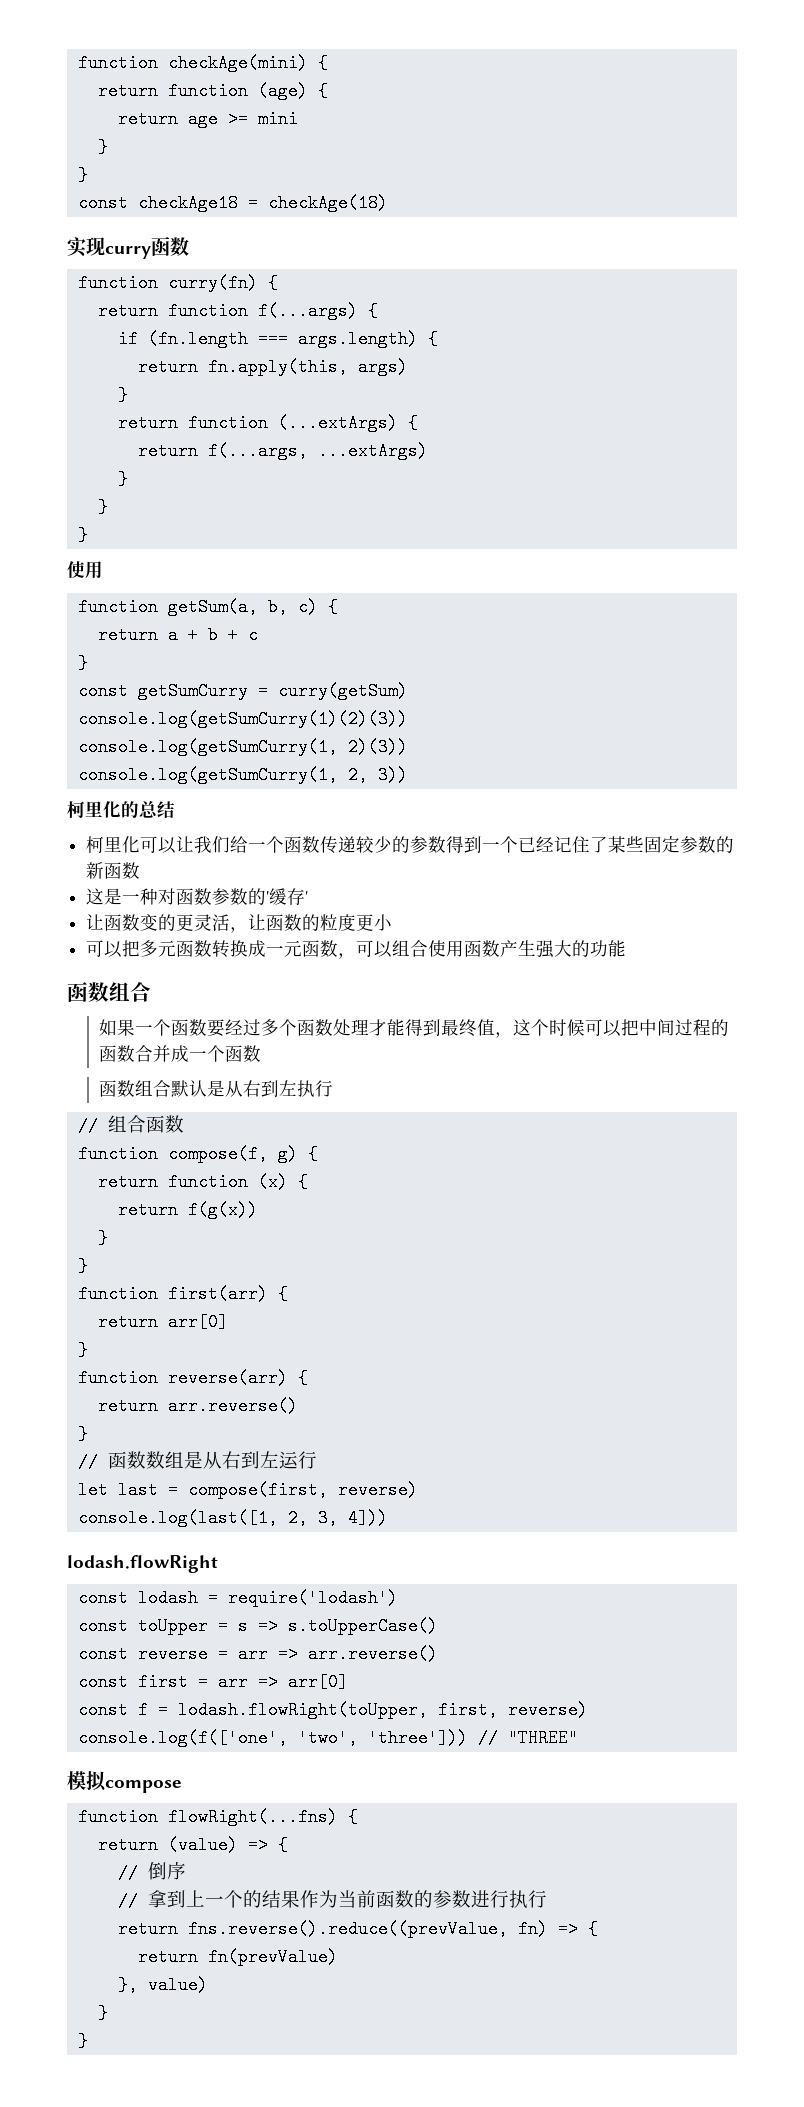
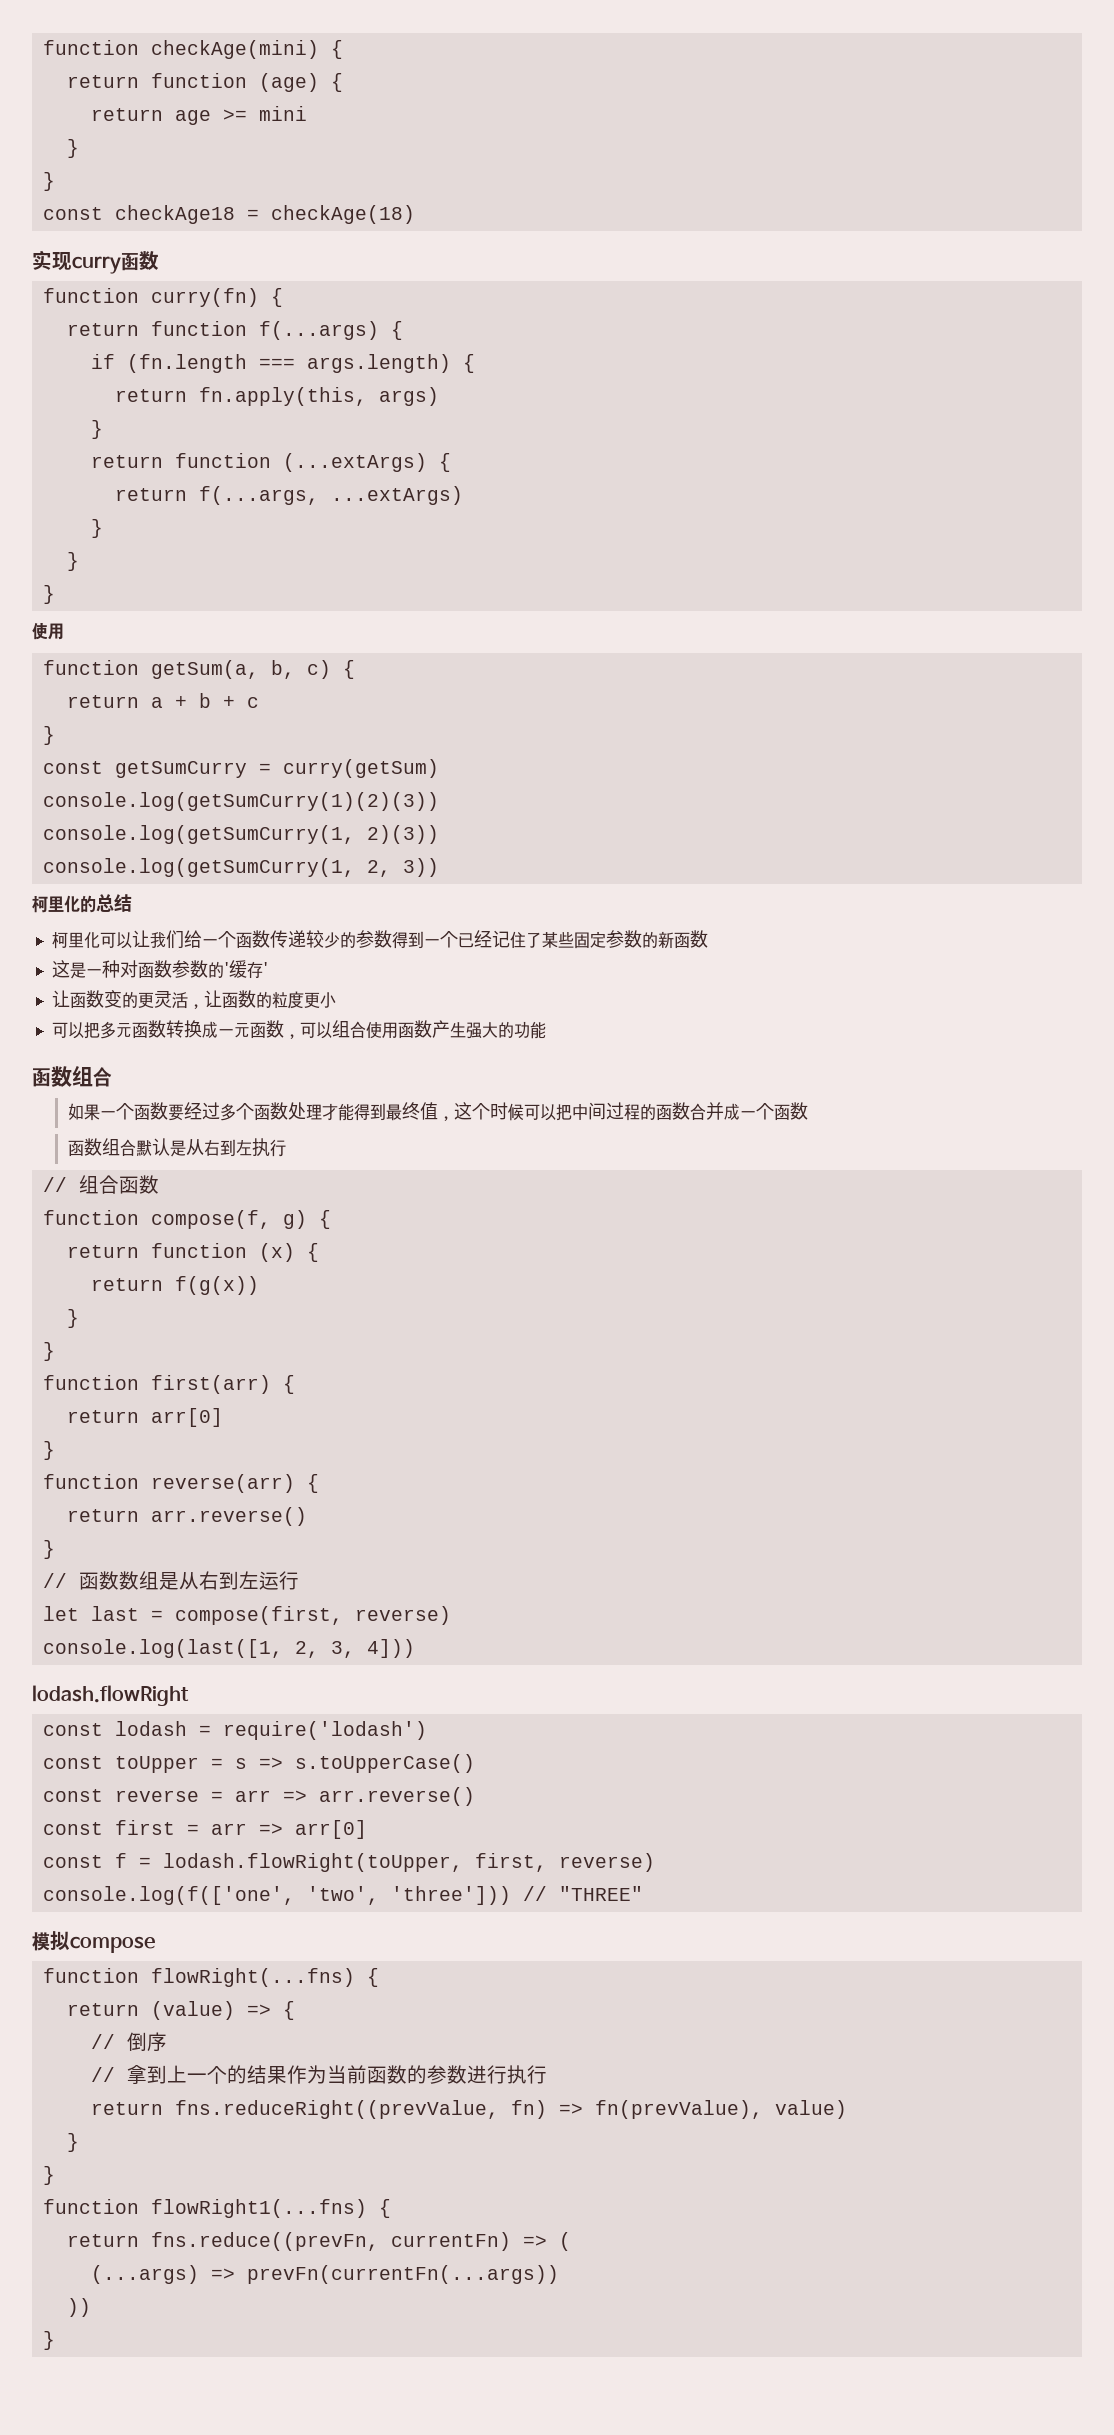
[187,1920,508,1938] fns.reverse().reduce((prevValue, -> [174,2100,499,2119] fns.reduceRight((prevValue,
[587,1920,598,1938] [137,1948,338,1966] [117,1976,138,1994] { // return fn(prevValue) // }, -> [594,2100,763,2119] fn(prevValue),
(88, 2041) none -> [42,2199,391,2218] [66,2232,571,2251] [90,2265,559,2284] [66,2298,91,2317] [42,2331,55,2350] // function flowRight1(...fns) { // return fns.reduce((prevFn, currentFn) => ( // (...args) => prevFn(currentFn(...args)) // )) // }

